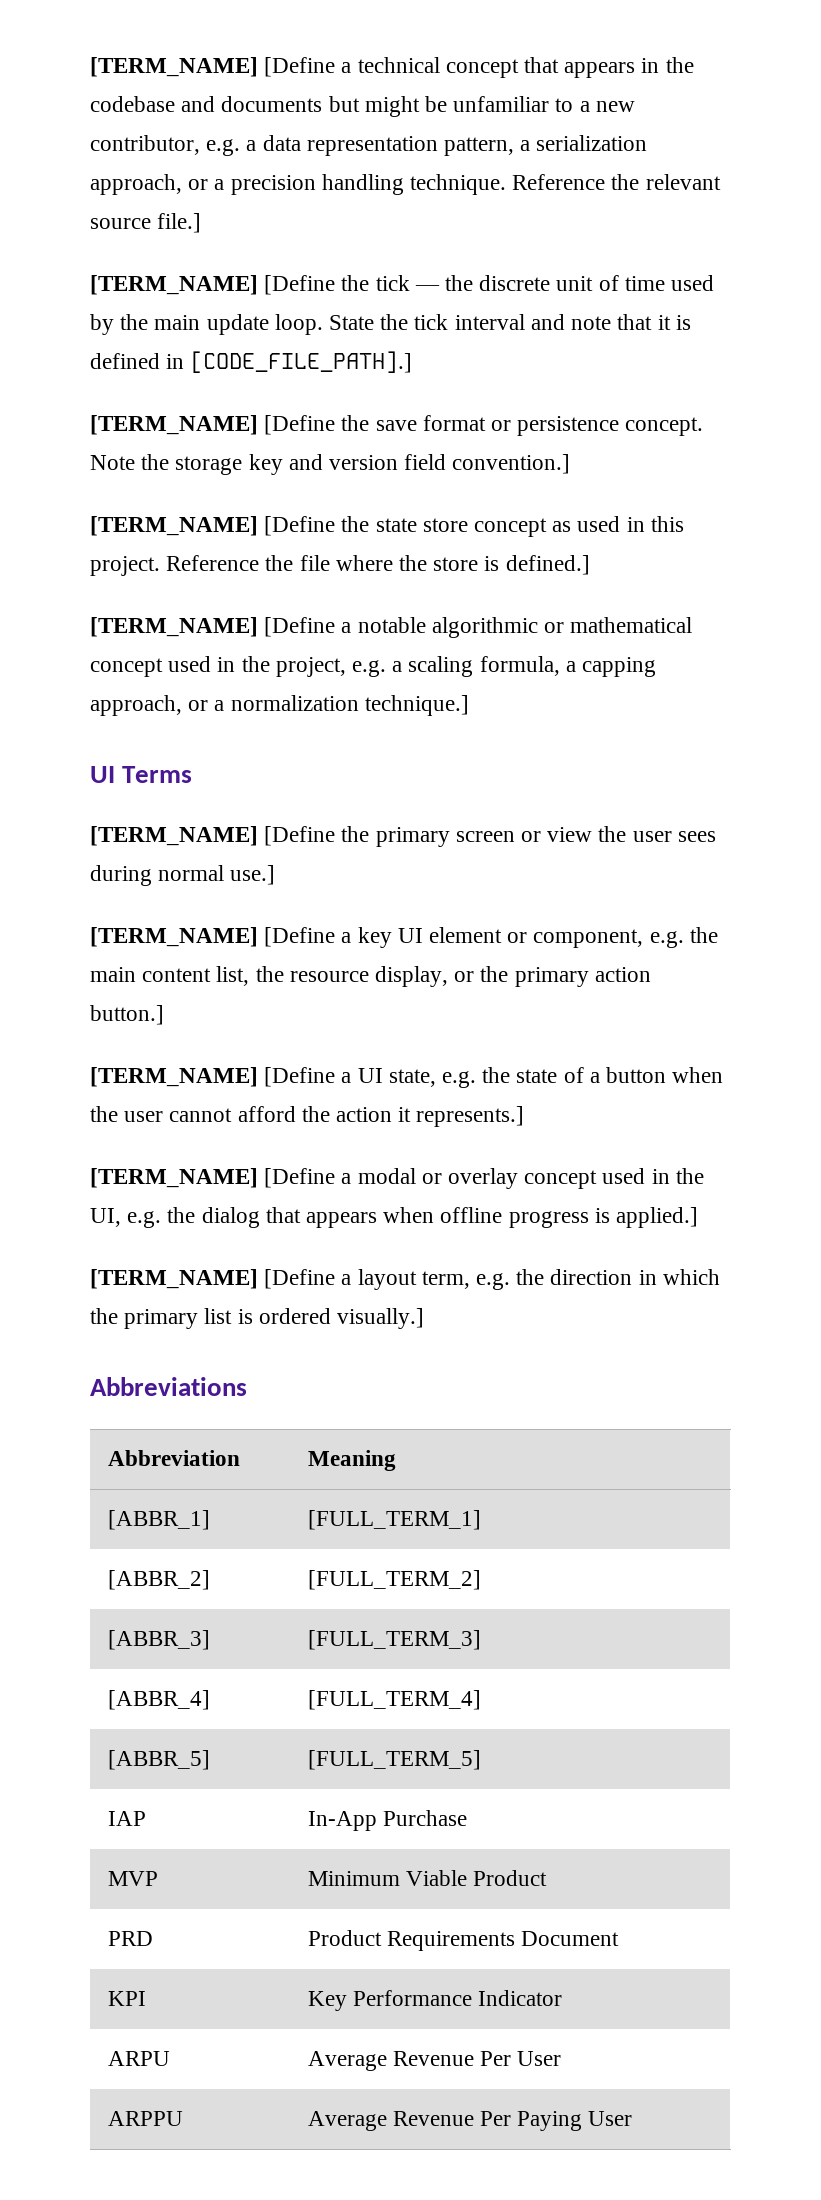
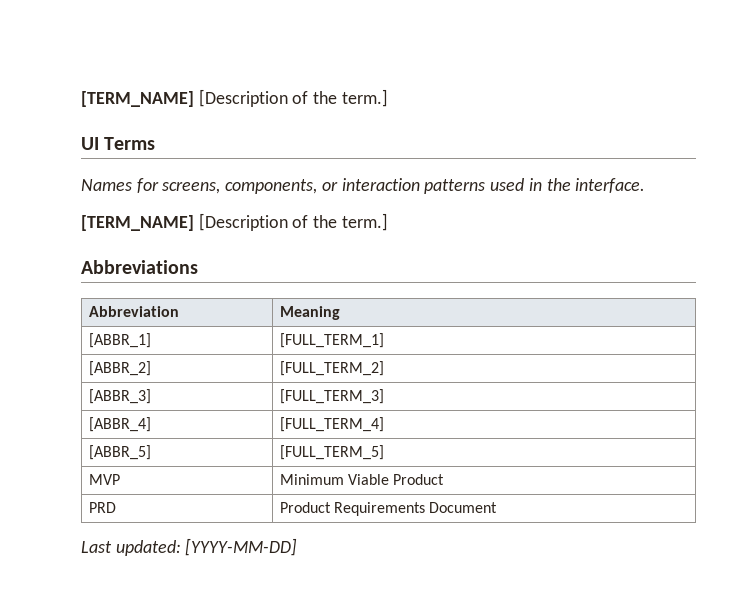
[90,57,694,78] [90,96,635,117] [90,135,648,156] [90,174,721,195] [90,213,202,233] [90,275,715,295] [90,314,691,335] [90,351,413,373] [90,415,704,436] [90,454,571,475] [90,516,684,537] [90,555,590,576] [90,617,693,638] [90,656,657,677] [90,695,469,716] [90,766,193,783] [90,826,716,847] [90,865,276,886] [90,927,718,948] [90,966,651,987] [90,1005,164,1025] [90,1067,724,1088] [90,1106,525,1127] [90,1168,704,1189] [90,1207,699,1228] [90,1269,720,1290] [90,1308,425,1329] [TERM_NAME] [Define a technical concept that appears in the codebase and documents but might be unfamiliar to a new contributor, e.g. a data representation pattern, a serialization approach, or a precision handling technique. Reference the relevant source file.] // [TERM_NAME] [Define the tick — the discrete unit of time used by the main update loop. State the tick interval and note that it is defined in [CODE_FILE_PATH].] // [TERM_NAME] [Define the save format or persistence concept. Note the storage key and version field convention.] // [TERM_NAME] [Define the state store concept as used in this project. Reference the file where the store is defined.] // [TERM_NAME] [Define a notable algorithmic or mathematical concept used in the project, e.g. a scaling formula, a capping approach, or a normalization technique.] // UI Terms // [TERM_NAME] [Define the primary screen or view the user sees during normal use.] // [TERM_NAME] [Define a key UI element or component, e.g. the main content list, the resource display, or the primary action button.] // [TERM_NAME] [Define a UI state, e.g. the state of a button when the user cannot afford the action it represents.] // [TERM_NAME] [Define a modal or overlay concept used in the UI, e.g. the dialog that appears when offline progress is applied.] // [TERM_NAME] [Define a layout term, e.g. the direction in which the primary list is ordered visually.] -> [81,89,388,107] [81,137,156,150] [81,178,646,194] [81,213,388,231] [TERM_NAME] [Description of the term.] // UI Terms // Names for screens, components, or interaction patterns used in the interface. // [TERM_NAME] [Description of the term.]
[107,1811,146,1826] [307,1810,467,1831] // IAP | In-App Purchase -> (384, 452) none
[107,1991,146,2006] [307,1990,562,2011] [107,2051,170,2066] [307,2051,562,2071] [107,2111,183,2126] [307,2111,633,2131] // KPI | Key Performance Indicator // ARPU | Average Revenue Per User // ARPPU | Average Revenue Per Paying User -> [81,538,298,556] // Last updated: [YYYY-MM-DD]

